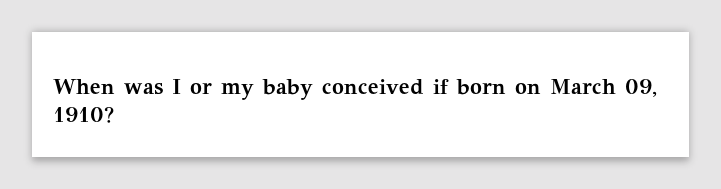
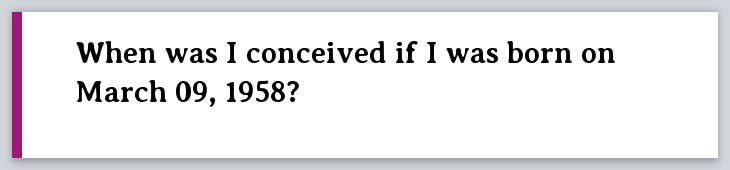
[189,79,449,100] or my baby conceived if -> [246,41,499,63] conceived if I was
[53,106,114,123] 1910? -> [225,80,301,102] 1958?

